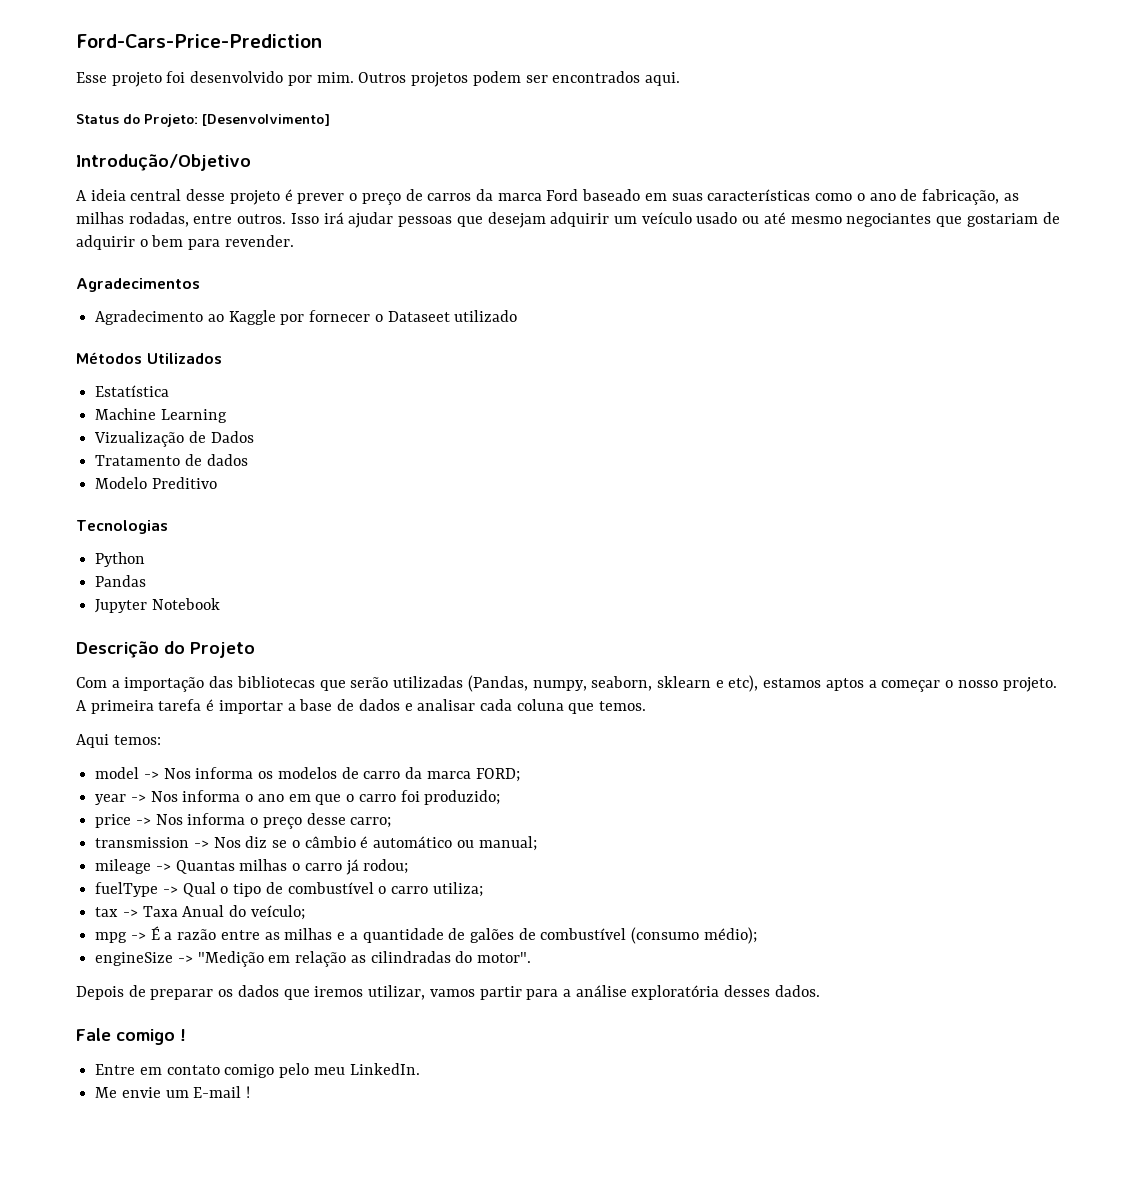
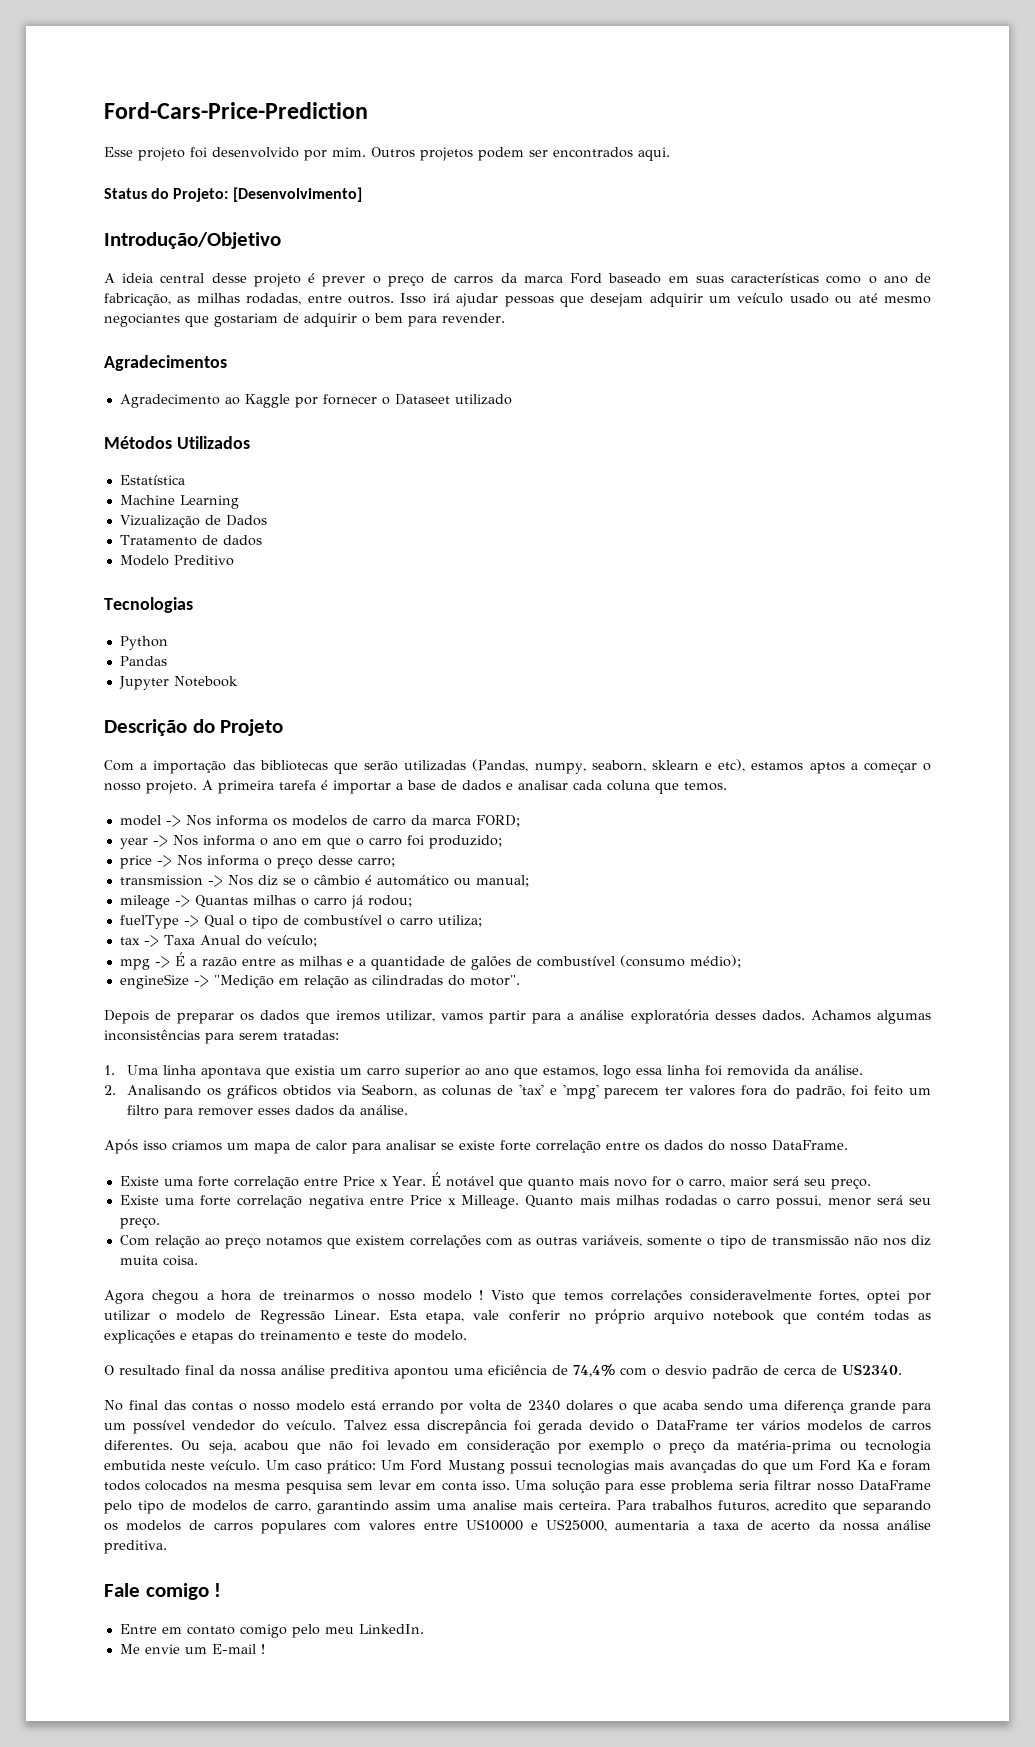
[76,734,161,748] // Aqui temos: -> (727, 786) none
(820, 991) none -> [810,1010,932,1024] [104,1030,339,1044] [104,1065,864,1079] [104,1084,931,1099] [127,1105,409,1119] [104,1139,848,1154] [119,1172,871,1190] [119,1195,931,1209] [119,1217,160,1229] [119,1235,931,1249] [119,1255,198,1266] [104,1290,932,1304] [104,1309,931,1324] [104,1330,467,1344] [104,1364,902,1379] [104,1400,932,1414] [104,1420,932,1434] [104,1440,931,1454] [104,1460,932,1474] [104,1480,932,1494] [104,1500,931,1514] [104,1519,931,1534] [104,1540,167,1554] Achamos algumas inconsistências para serem tratadas: // 1. Uma linha apontava que existia um carro superior ao ano que estamos, logo essa linha foi removida da análise. // 2. Analisando os gráficos obtidos via Seaborn, as colunas de 'tax' e 'mpg' parecem ter valores fora do padrão, foi feito um filtro para remover esses dados da análise. // Após isso criamos um mapa de calor para analisar se existe forte correlação entre os dados do nosso DataFrame. // Existe uma forte correlação entre Price x Year. É notável que quanto mais novo for o carro, maior será seu preço. // Existe uma forte correlação negativa entre Price x Milleage. Quanto mais milhas rodadas o carro possui, menor será seu preço. // Com relação ao preço notamos que existem correlações com as outras variáveis, somente o tipo de transmissão não nos diz muita coisa. // Agora chegou a hora de treinarmos o nosso modelo ! Visto que temos correlações consideravelmente fortes, optei por utilizar o modelo de Regressão Linear. Esta etapa, vale conferir no próprio arquivo notebook que contém todas as explicações e etapas do treinamento e teste do modelo. // O resultado final da nossa análise preditiva apontou uma eficiência de 74,4% com o desvio padrão de cerca de US2340. // No final das contas o nosso modelo está errando por volta de 2340 dolares o que acaba sendo uma diferença grande para um possível vendedor do veículo. Talvez essa discrepância foi gerada devido o DataFrame ter vários modelos de carros diferentes. Ou seja, acabou que não foi levado em consideração por exemplo o preço da matéria-prima ou tecnologia embutida neste veículo. Um caso prático: Um Ford Mustang possui tecnologias mais avançadas do que um Ford Ka e foram todos colocados na mesma pesquisa sem levar em conta isso. Uma solução para esse problema seria filtrar nosso DataFrame pelo tipo de modelos de carro, garantindo assim uma analise mais certeira. Para trabalhos futuros, acredito que separando os modelos de carros populares com valores entre US10000 e US25000, aumentaria a taxa de acerto da nossa análise preditiva.

